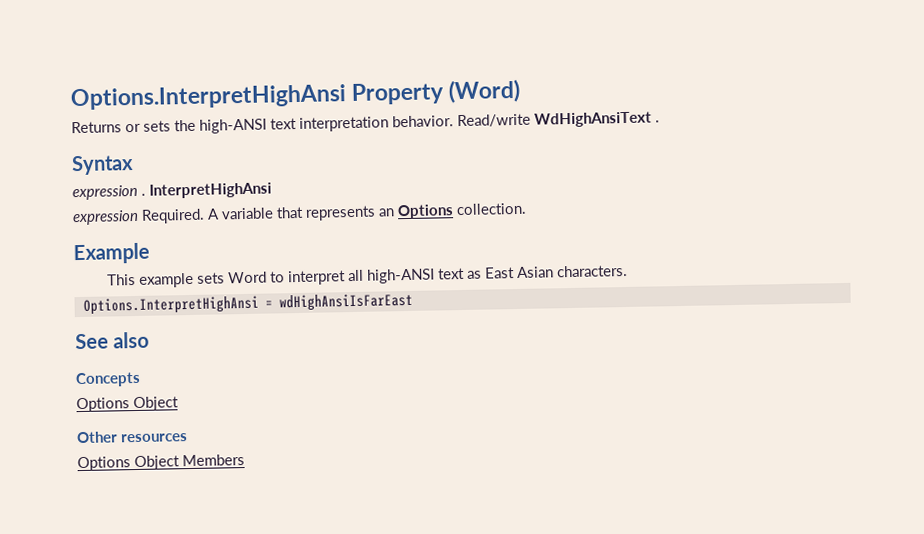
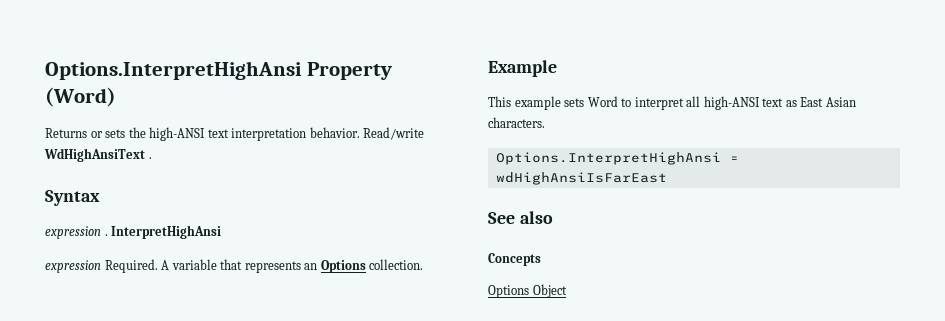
[76,431,188,444] [77,454,245,472] // Other resources // Options Object Members -> (567, 291) none

